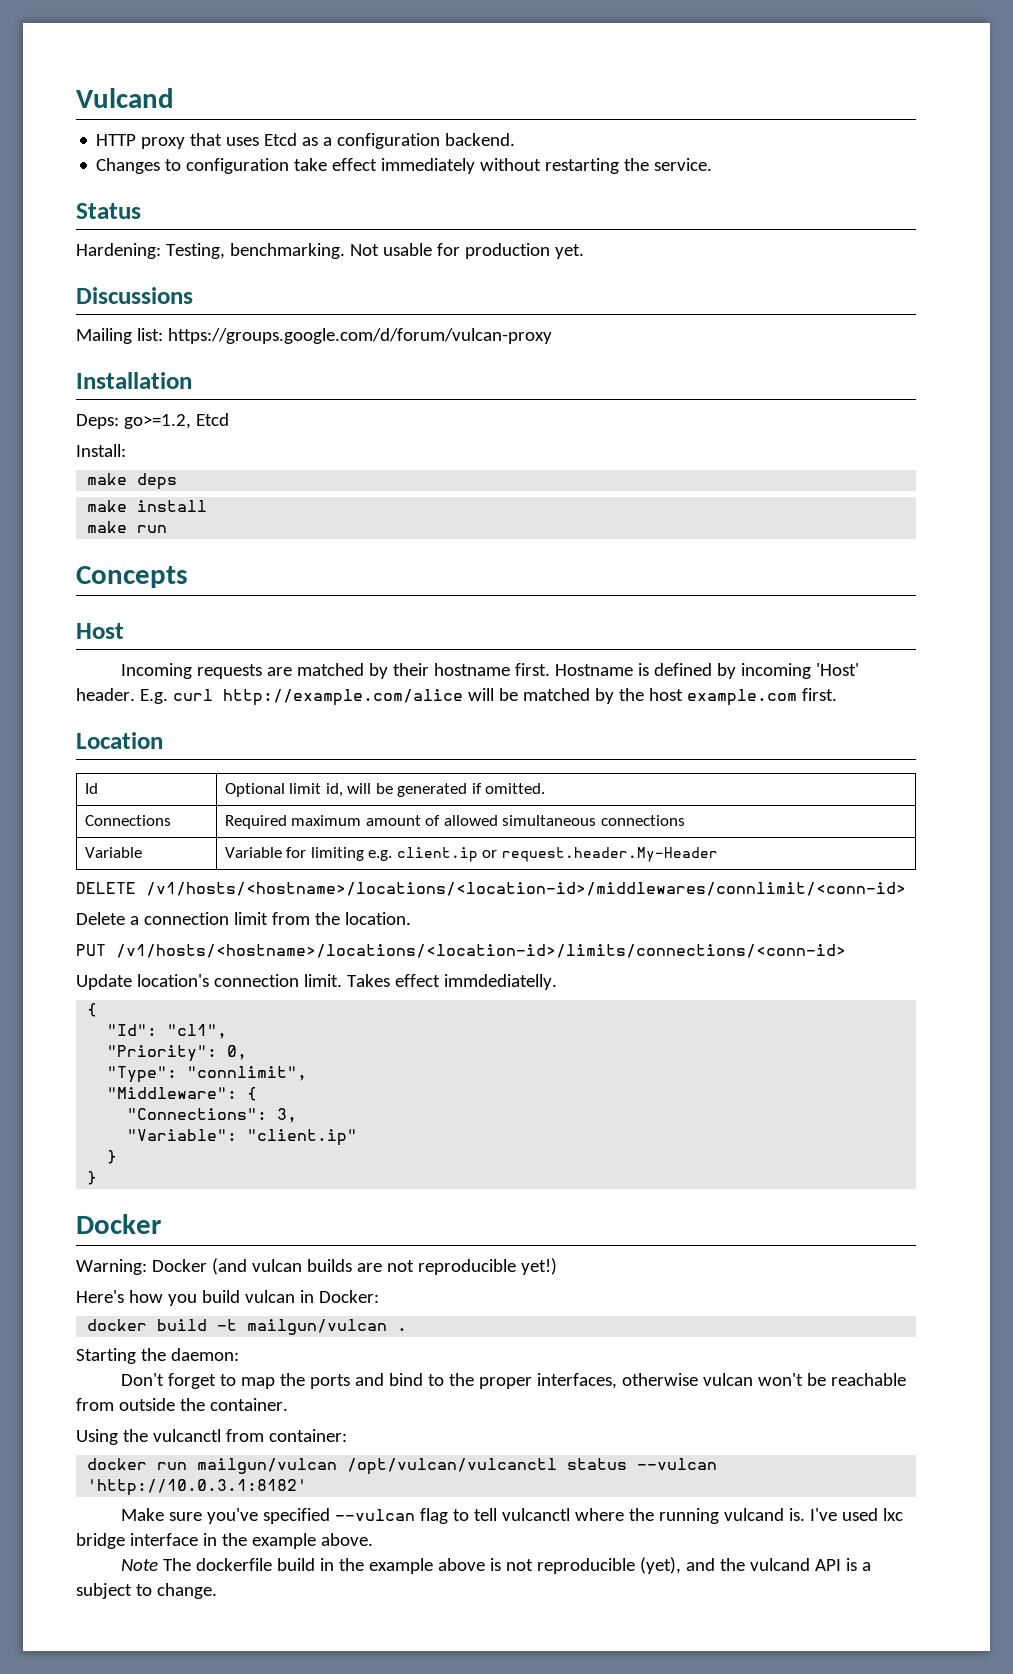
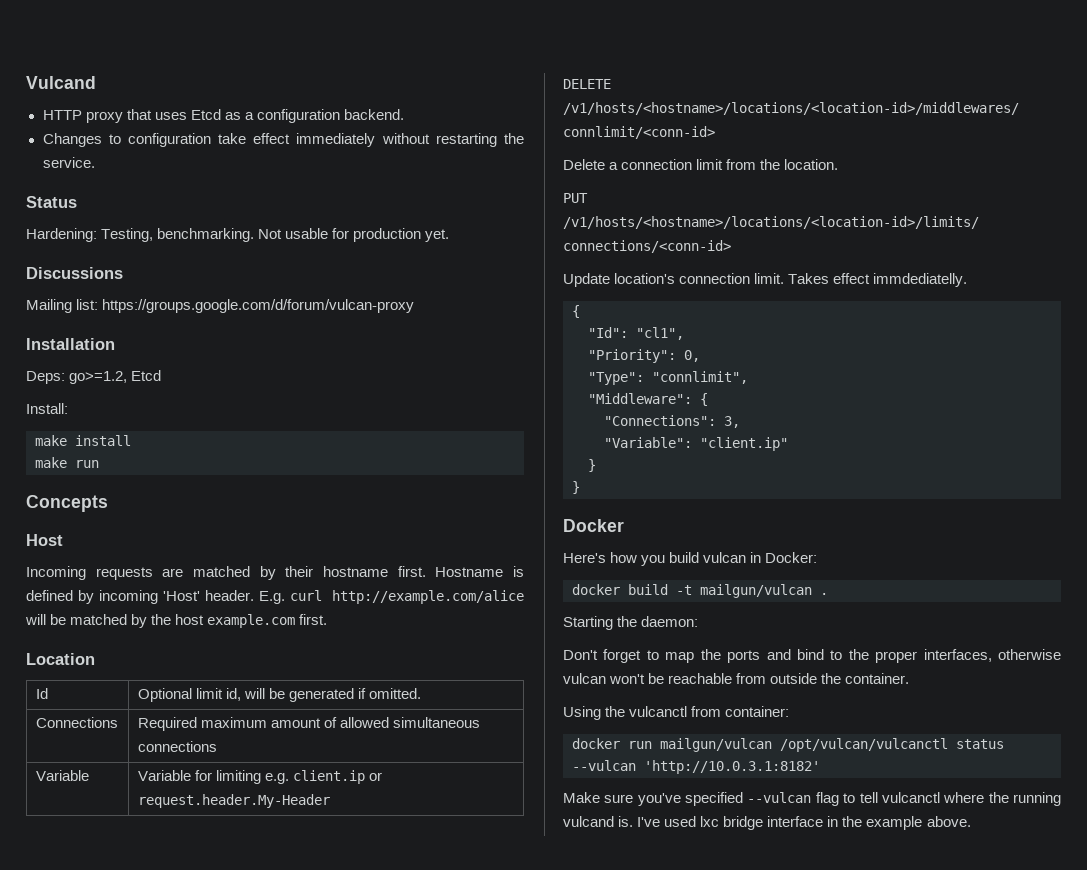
[87,473,178,490] // make deps -> (68, 408) none
[76,1258,557,1275] // Warning: Docker (and vulcan builds are not reproducible yet!) -> (624, 525) none
[121,1557,872,1574] [76,1583,217,1599] // Note The dockerfile build in the example above is not reproducible (yet), and the vulcand API is a subject to change. -> (971, 821) none

